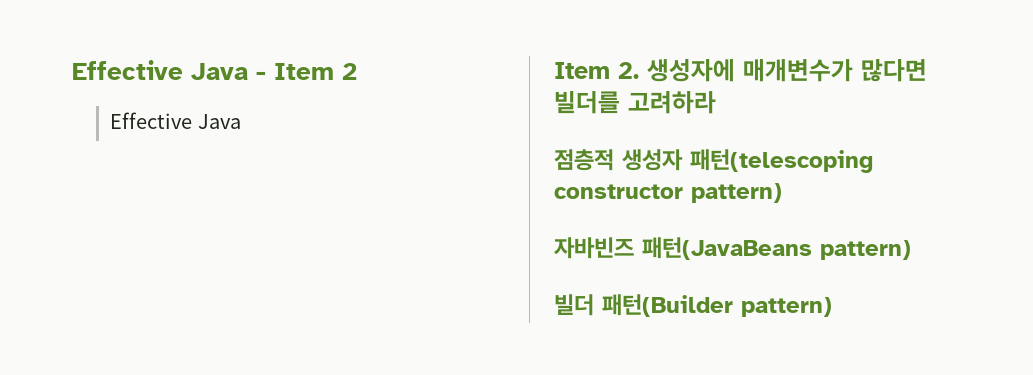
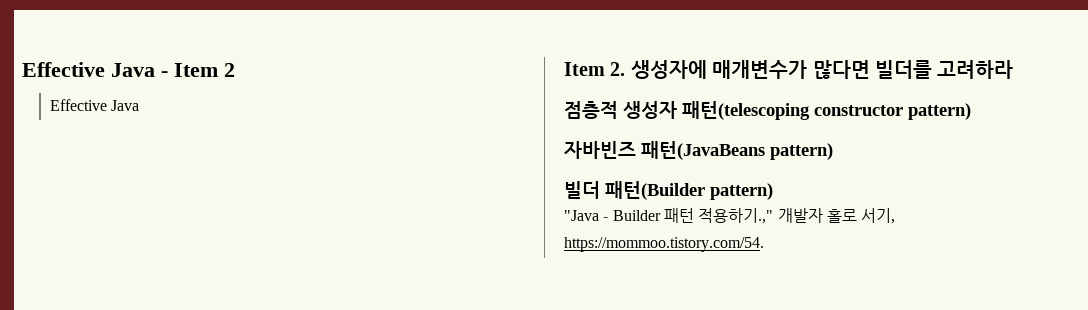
(832, 307) none -> [564,208,896,224] [564,237,764,252] // "Java - Builder 패턴 적용하기.," 개발자 홀로 서기, https://mommoo.tistory.com/54.

